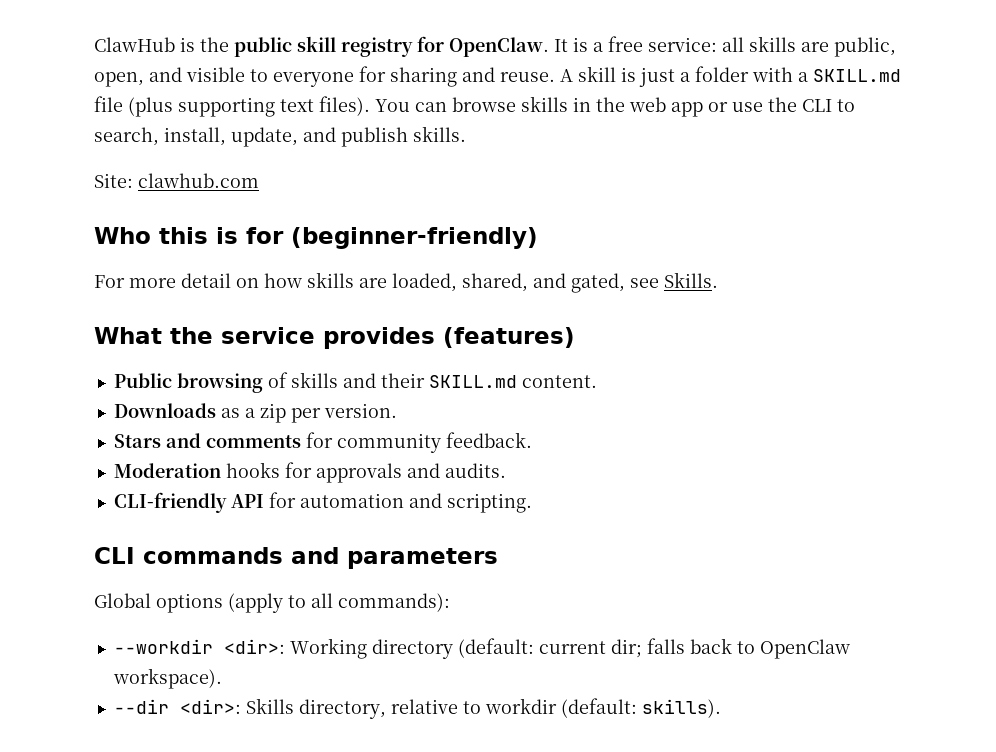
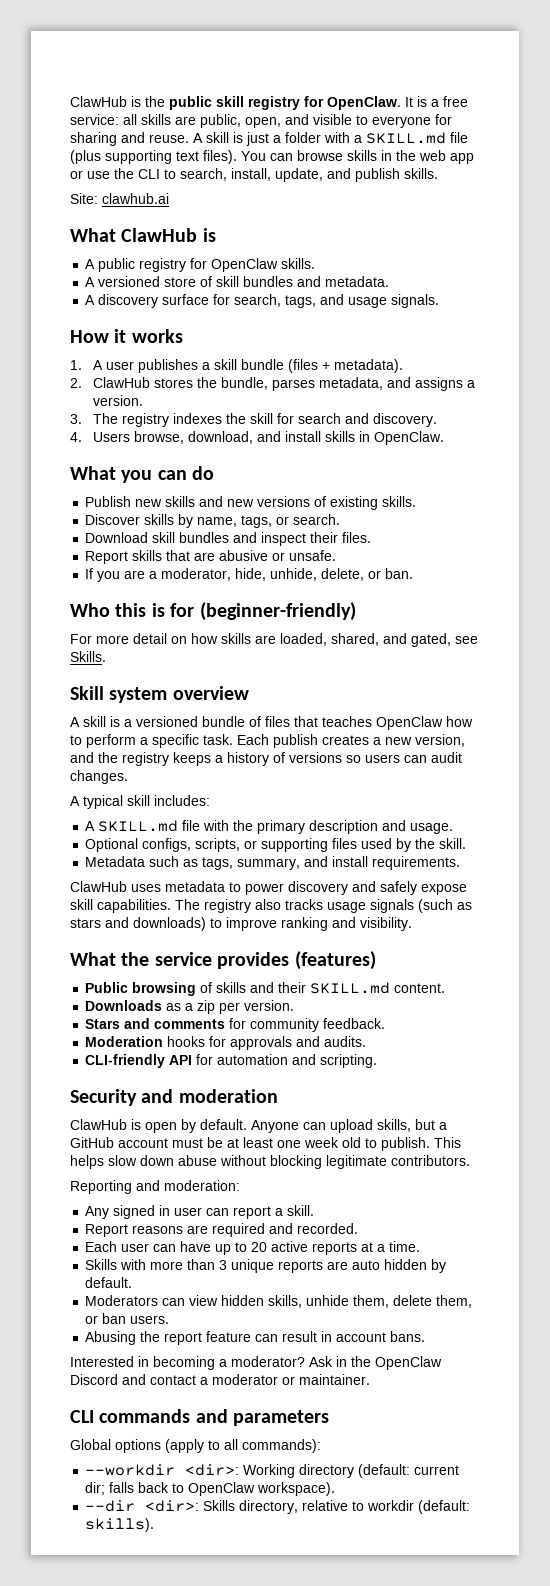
[138,173,259,188] clawhub.com -> [102,193,169,204] [70,228,216,242] [85,258,316,272] [85,276,390,287] [85,294,440,308] [70,329,183,343] [70,359,404,373] [70,377,476,391] [93,395,144,406] [70,413,438,427] [70,431,445,445] [70,466,215,483] [85,496,417,510] [85,514,341,528] [85,532,372,546] [85,550,337,564] [85,568,414,582] clawhub.ai // What ClawHub is // A public registry for OpenClaw skills. // A versioned store of skill bundles and metadata. // A discovery surface for search, tags, and usage signals. // How it works // 1. A user publishes a skill bundle (files + metadata). // 2. ClawHub stores the bundle, parses metadata, and assigns a version. // 3. The registry indexes the skill for search and discovery. // 4. Users browse, download, and install skills in OpenClaw. // What you can do // Publish new skills and new versions of existing skills. // Discover skills by name, tags, or search. // Download skill bundles and inspect their files. // Report skills that are abusive or unsafe. // If you are a moderator, hide, unhide, delete, or ban.
(718, 280) none -> [70,686,249,703] [70,716,473,730] [70,734,465,748] [70,752,462,766] [70,770,128,784] [70,795,210,809] [85,820,454,834] [85,838,467,852] [85,856,461,870] [70,881,467,895] [70,899,472,913] [70,917,412,931] // Skill system overview // A skill is a versioned bundle of files that teaches OpenClaw how to perform a specific task. Each publish creates a new version, and the registry keeps a history of versions so users can audit changes. // A typical skill includes: // A SKILL.md file with the primary description and usage. // Optional configs, scripts, or supporting files used by the skill. // Metadata such as tags, summary, and install requirements. // ClawHub uses metadata to power discovery and safely expose skill capabilities. The registry also tracks usage signals (such as stars and downloads) to improve ranking and visibility.
(532, 503) none -> [70,1089,278,1106] [70,1119,447,1133] [70,1137,461,1151] [70,1155,470,1169] [70,1180,240,1194] [85,1205,315,1219] [85,1223,359,1237] [85,1241,421,1255] [85,1259,447,1273] [85,1277,133,1288] [85,1295,473,1308] [85,1313,170,1324] [85,1331,426,1345] [70,1356,442,1370] [70,1374,370,1385] // Security and moderation // ClawHub is open by default. Anyone can upload skills, but a GitHub account must be at least one week old to publish. This helps slow down abuse without blocking legitimate contributors. // Reporting and moderation: // Any signed in user can report a skill. // Report reasons are required and recorded. // Each user can have up to 20 active reports at a time. // Skills with more than 3 unique reports are auto hidden by default. // Moderators can view hidden skills, unhide them, delete them, or ban users. // Abusing the report feature can result in account bans. // Interested in becoming a moderator? Ask in the OpenClaw Discord and contact a moderator or maintainer.

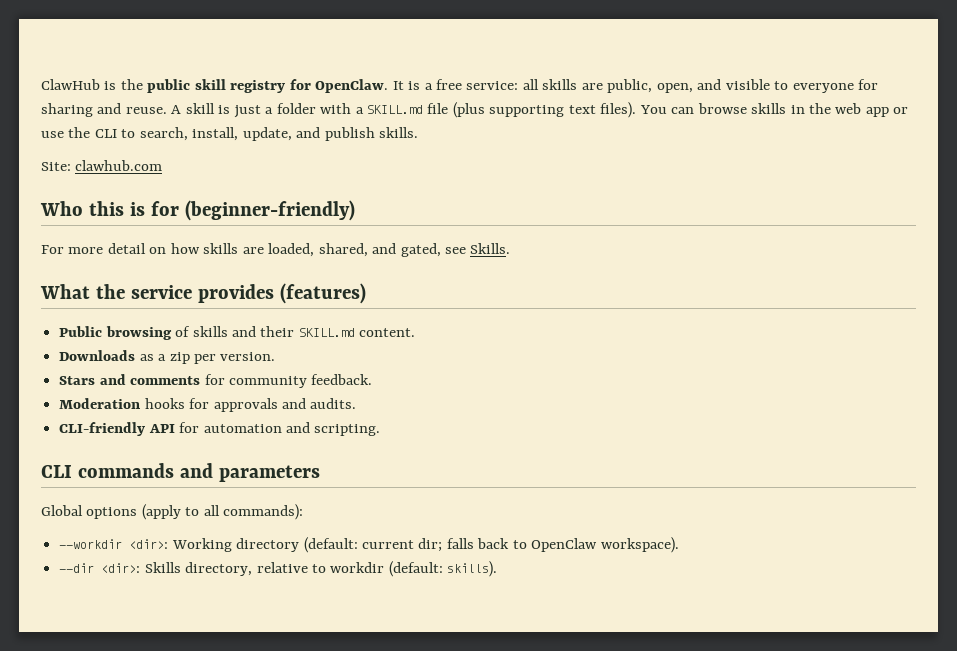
[102,193,169,204] [70,228,216,242] [85,258,316,272] [85,276,390,287] [85,294,440,308] [70,329,183,343] [70,359,404,373] [70,377,476,391] [93,395,144,406] [70,413,438,427] [70,431,445,445] [70,466,215,483] [85,496,417,510] [85,514,341,528] [85,532,372,546] [85,550,337,564] [85,568,414,582] clawhub.ai // What ClawHub is // A public registry for OpenClaw skills. // A versioned store of skill bundles and metadata. // A discovery surface for search, tags, and usage signals. // How it works // 1. A user publishes a skill bundle (files + metadata). // 2. ClawHub stores the bundle, parses metadata, and assigns a version. // 3. The registry indexes the skill for search and discovery. // 4. Users browse, download, and install skills in OpenClaw. // What you can do // Publish new skills and new versions of existing skills. // Discover skills by name, tags, or search. // Download skill bundles and inspect their files. // Report skills that are abusive or unsafe. // If you are a moderator, hide, unhide, delete, or ban. -> [75,160,163,171] clawhub.com
[70,686,249,703] [70,716,473,730] [70,734,465,748] [70,752,462,766] [70,770,128,784] [70,795,210,809] [85,820,454,834] [85,838,467,852] [85,856,461,870] [70,881,467,895] [70,899,472,913] [70,917,412,931] // Skill system overview // A skill is a versioned bundle of files that teaches OpenClaw how to perform a specific task. Each publish creates a new version, and the registry keeps a history of versions so users can audit changes. // A typical skill includes: // A SKILL.md file with the primary description and usage. // Optional configs, scripts, or supporting files used by the skill. // Metadata such as tags, summary, and install requirements. // ClawHub uses metadata to power discovery and safely expose skill capabilities. The registry also tracks usage signals (such as stars and downloads) to improve ranking and visibility. -> (511, 248) none
[70,1089,278,1106] [70,1119,447,1133] [70,1137,461,1151] [70,1155,470,1169] [70,1180,240,1194] [85,1205,315,1219] [85,1223,359,1237] [85,1241,421,1255] [85,1259,447,1273] [85,1277,133,1288] [85,1295,473,1308] [85,1313,170,1324] [85,1331,426,1345] [70,1356,442,1370] [70,1374,370,1385] // Security and moderation // ClawHub is open by default. Anyone can upload skills, but a GitHub account must be at least one week old to publish. This helps slow down abuse without blocking legitimate contributors. // Reporting and moderation: // Any signed in user can report a skill. // Report reasons are required and recorded. // Each user can have up to 20 active reports at a time. // Skills with more than 3 unique reports are auto hidden by default. // Moderators can view hidden skills, unhide them, delete them, or ban users. // Abusing the report feature can result in account bans. // Interested in becoming a moderator? Ask in the OpenClaw Discord and contact a moderator or maintainer. -> (381, 430) none

